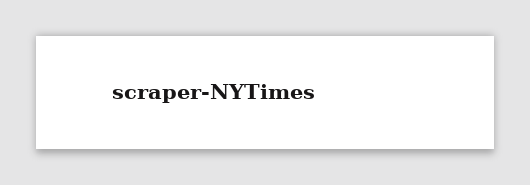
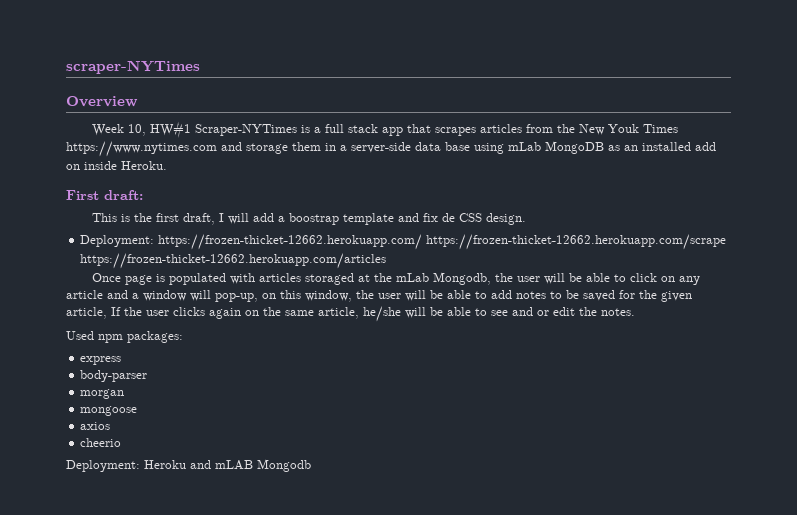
(315, 93) none -> [66,96,138,107] [92,121,679,138] [66,141,716,157] [66,161,167,170] [66,190,143,200] [92,213,527,225] [80,234,727,250] [80,253,387,269] [92,272,701,285] [66,290,692,302] [66,306,635,322] [66,331,183,343] [80,356,122,365] [80,370,148,382] [80,389,125,399] [80,406,138,416] [80,422,111,430] [80,438,122,447] [66,459,311,472] // Overview // Week 10, HW#1 Scraper-NYTimes is a full stack app that scrapes articles from the New Youk Times https://www.nytimes.com and storage them in a server-side data base using mLab MongoDB as an installed add on inside Heroku. // First draft: // This is the first draft, I will add a boostrap template and fix de CSS design. // Deployment: https://frozen-thicket-12662.herokuapp.com/ https://frozen-thicket-12662.herokuapp.com/scrape https://frozen-thicket-12662.herokuapp.com/articles // Once page is populated with articles storaged at the mLab Mongodb, the user will be able to click on any article and a window will pop-up, on this window, the user will be able to add notes to be saved for the given article, If the user clicks again on the same article, he/she will be able to see and or edit the notes. // Used npm packages: // express // body-parser // morgan // mongoose // axios // cheerio // Deployment: Heroku and mLAB Mongodb

